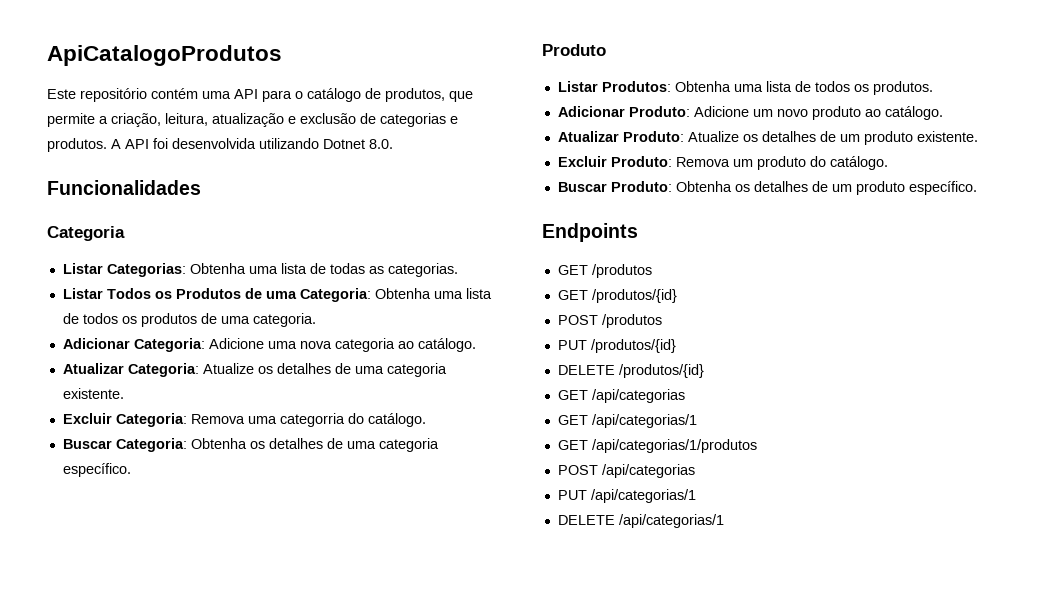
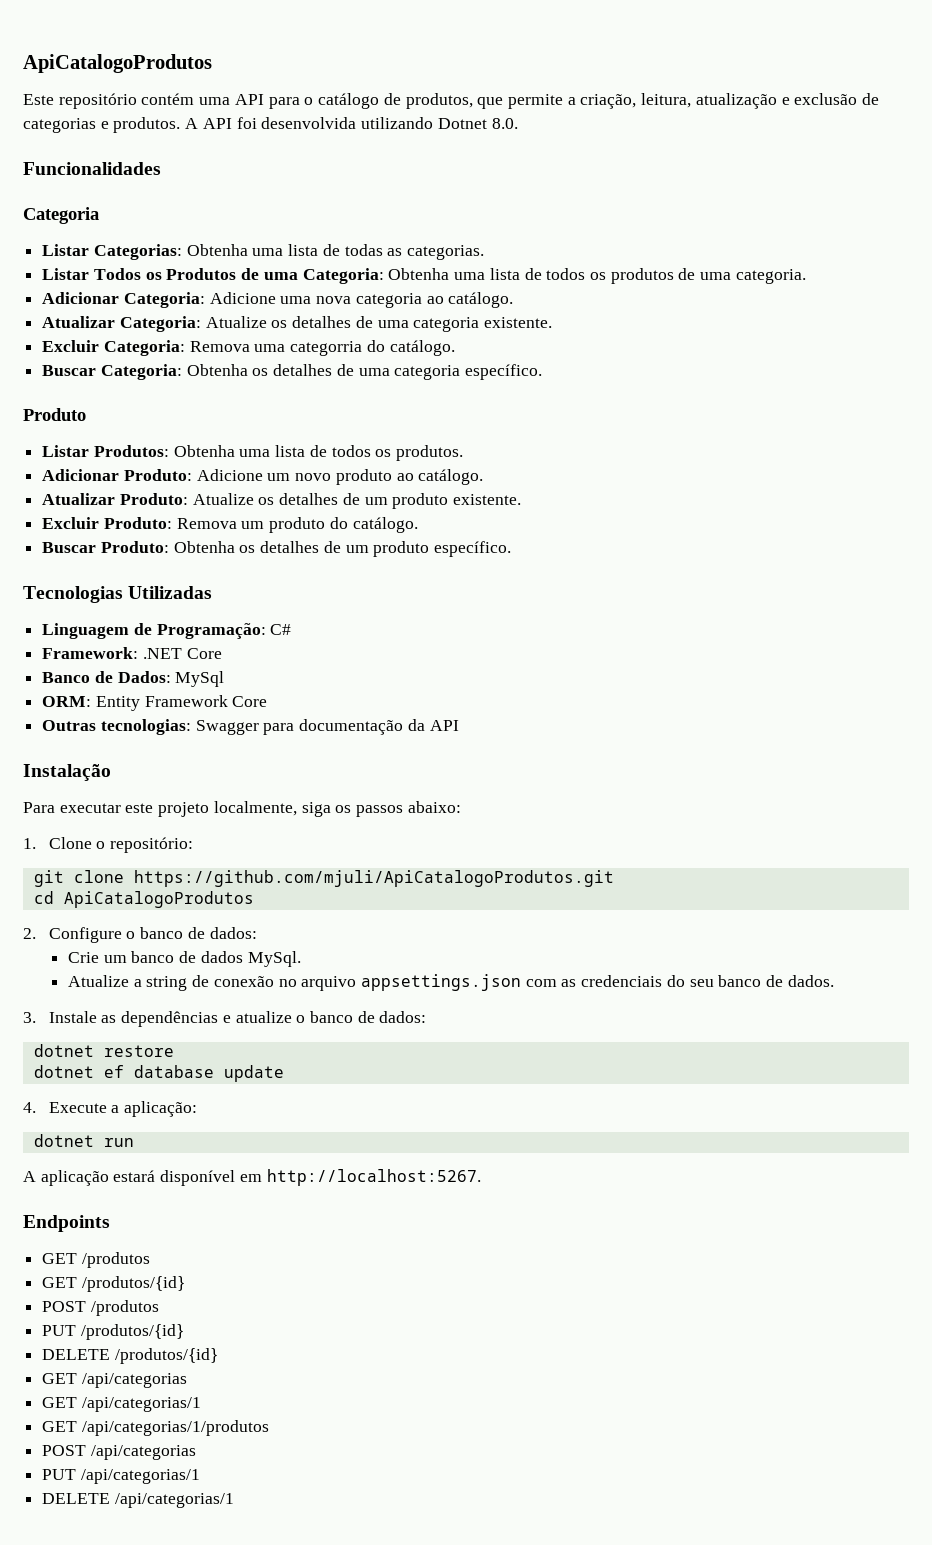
(977, 188) none -> [23,586,213,603] [42,623,292,639] [42,647,222,659] [42,671,225,687] [42,695,268,711] [42,719,459,735] [23,764,111,781] [23,801,461,817] [23,837,194,853] [33,870,614,887] [33,891,254,908] [23,927,257,943] [67,951,301,967] [67,974,834,991] [23,1011,427,1027] [33,1044,174,1057] [33,1065,284,1082] [23,1101,198,1117] [33,1134,134,1147] [23,1169,481,1186] // Tecnologias Utilizadas // Linguagem de Programação: C# // Framework: .NET Core // Banco de Dados: MySql // ORM: Entity Framework Core // Outras tecnologias: Swagger para documentação da API // Instalação // Para executar este projeto localmente, siga os passos abaixo: // 1. Clone o repositório: // git clone https://github.com/mjuli/ApiCatalogoProdutos.git // cd ApiCatalogoProdutos // 2. Configure o banco de dados: // Crie um banco de dados MySql. // Atualize a string de conexão no arquivo appsettings.json com as credenciais do seu banco de dados. // 3. Instale as dependências e atualize o banco de dados: // dotnet restore // dotnet ef database update // 4. Execute a aplicação: // dotnet run // A aplicação estará disponível em http://localhost:5267.

